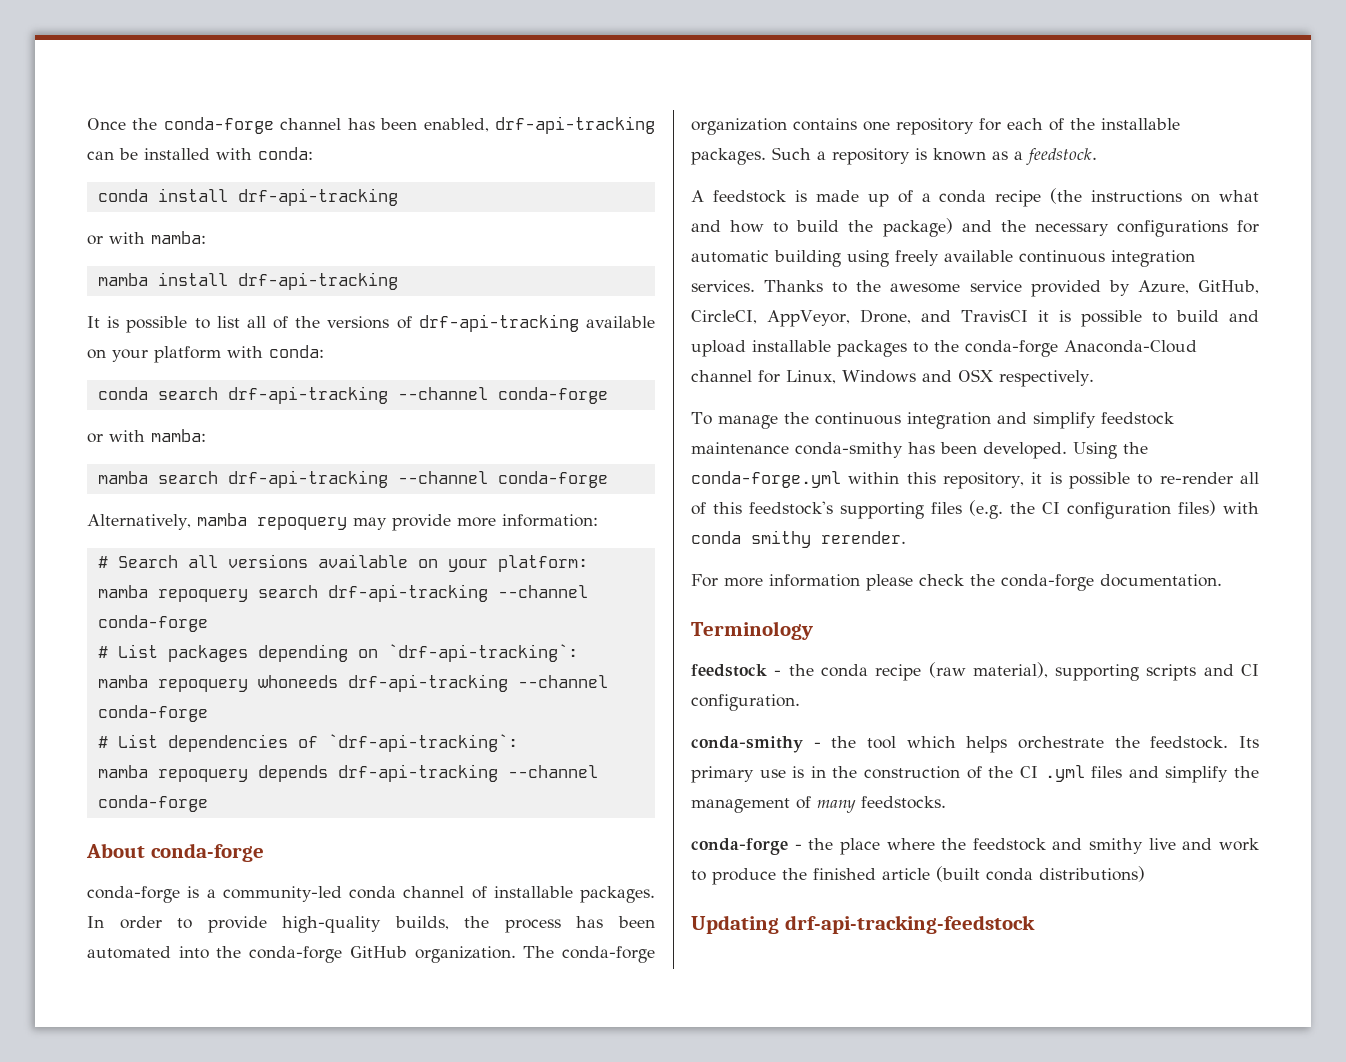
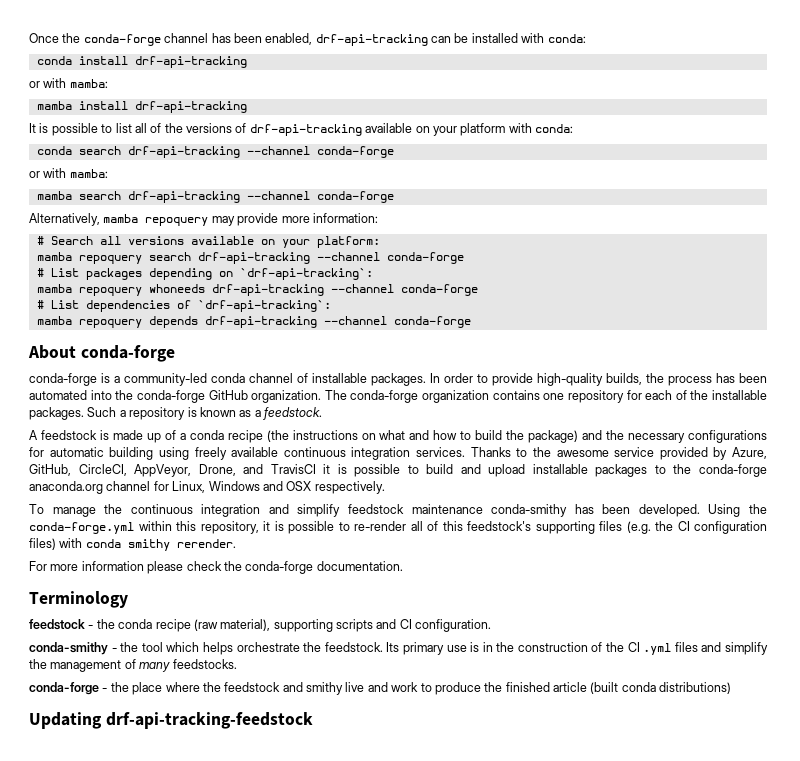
[1064,340,1197,353] Anaconda-Cloud -> [29,481,103,494] anaconda.org

